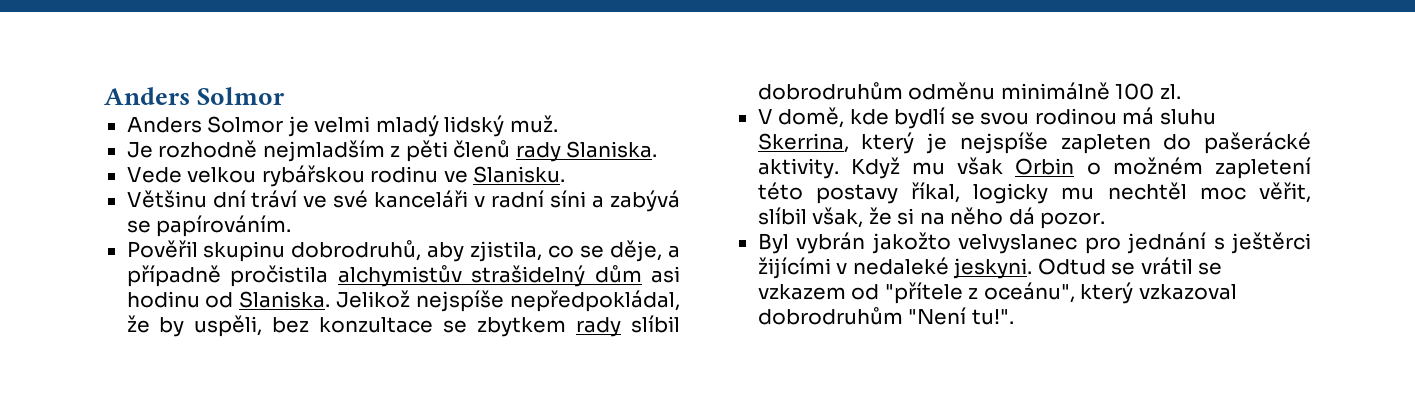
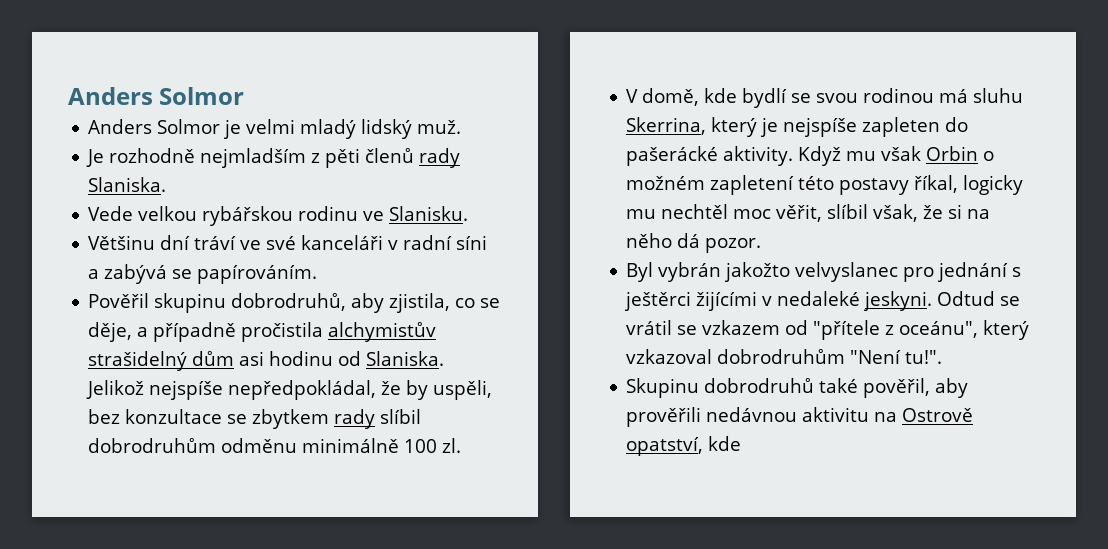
(1014, 317) none -> [626,378,969,398] [626,407,974,427] [626,436,742,456] // Skupinu dobrodruhů také pověřil, aby prověřili nedávnou aktivitu na Ostrově opatství, kde

